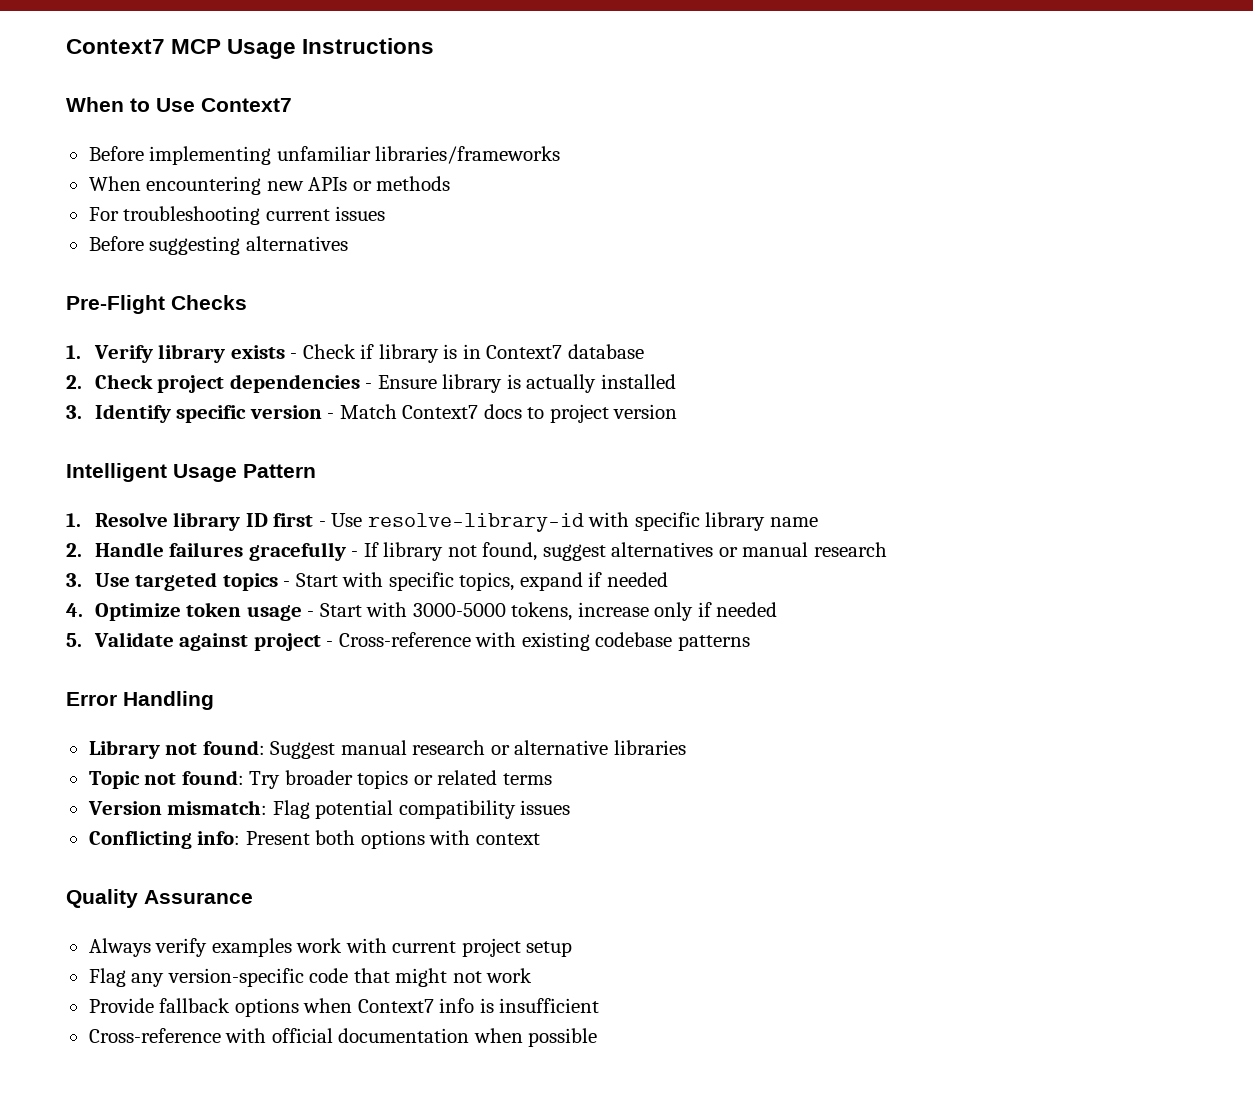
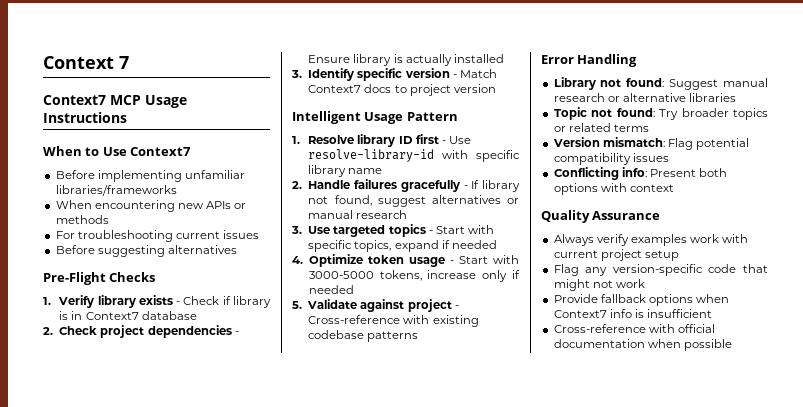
(66, 46) none -> [43,56,129,69] Context 7 //

